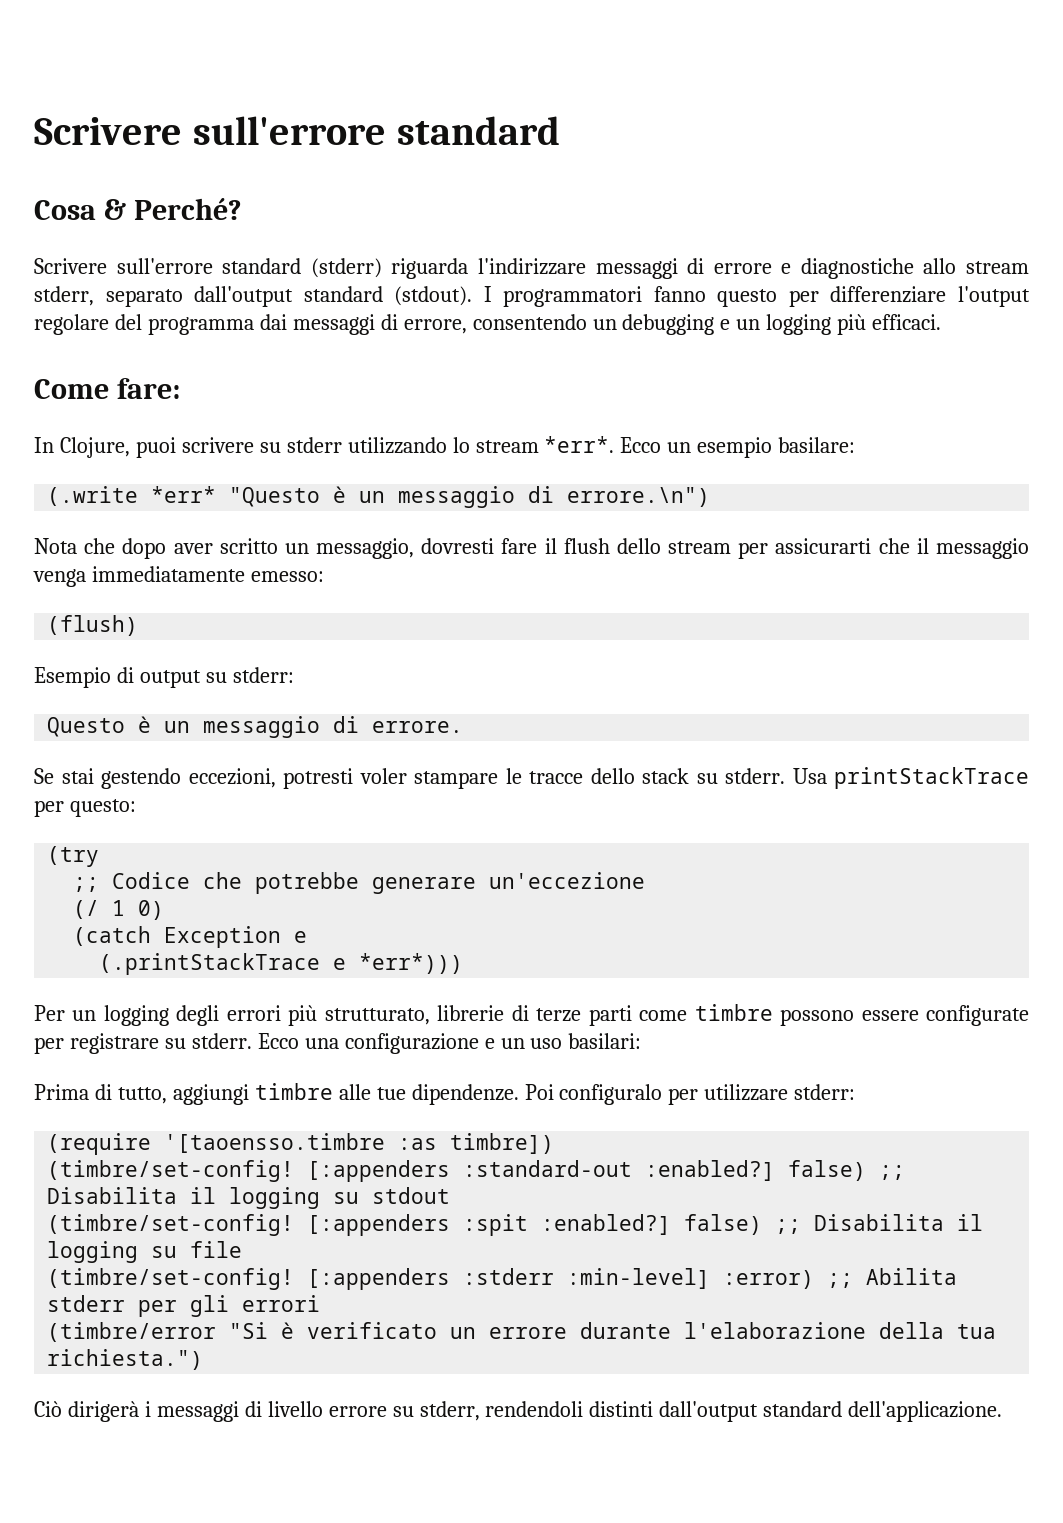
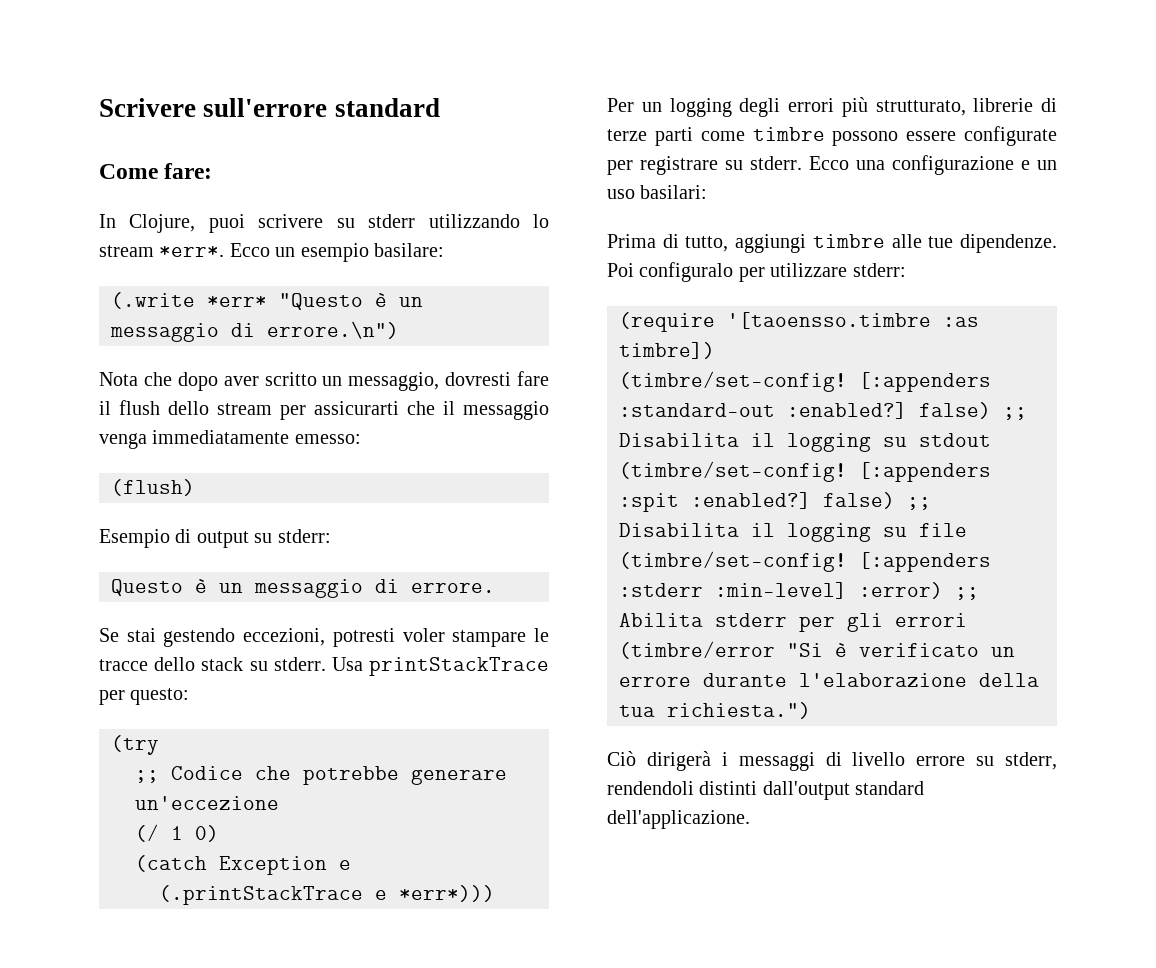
[34,116,560,145] [34,198,242,220] [34,258,1030,279] [34,286,1030,307] [34,314,942,335] Scrivere sull'errore standard // Cosa & Perché? // Scrivere sull'errore standard (stderr) riguarda l'indirizzare messaggi di errore e diagnostiche allo stream stderr, separato dall'output standard (stdout). I programmatori fanno questo per differenziare l'output regolare del programma dai messaggi di errore, consentendo un debugging e un logging più efficaci. -> [99,98,440,117] Scrivere sull'errore standard

